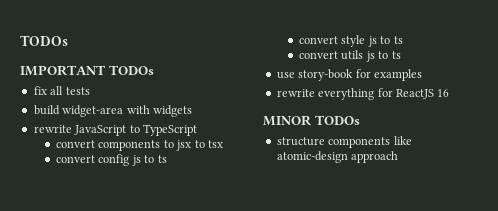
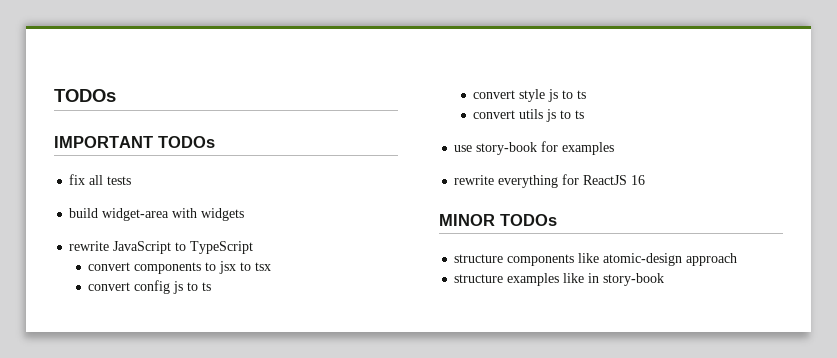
(399, 157) none -> [454,273,665,286] // structure examples like in story-book

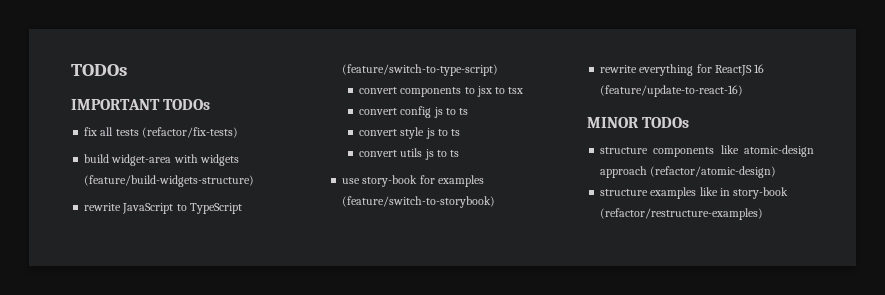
(132, 180) none -> [141,127,238,138] (refactor/fix-tests)
(245, 214) none -> [84,175,255,187] (feature/build-widgets-structure)
(254, 247) none -> [342,64,499,76] (feature/switch-to-type-script)
(615, 148) none -> [342,196,496,208] (feature/switch-to-storybook)
(646, 180) none -> [600,85,744,97] (feature/update-to-react-16)
(738, 259) none -> [650,166,777,178] (refactor/atomic-design)
(665, 279) none -> [600,208,764,220] (refactor/restructure-examples)

